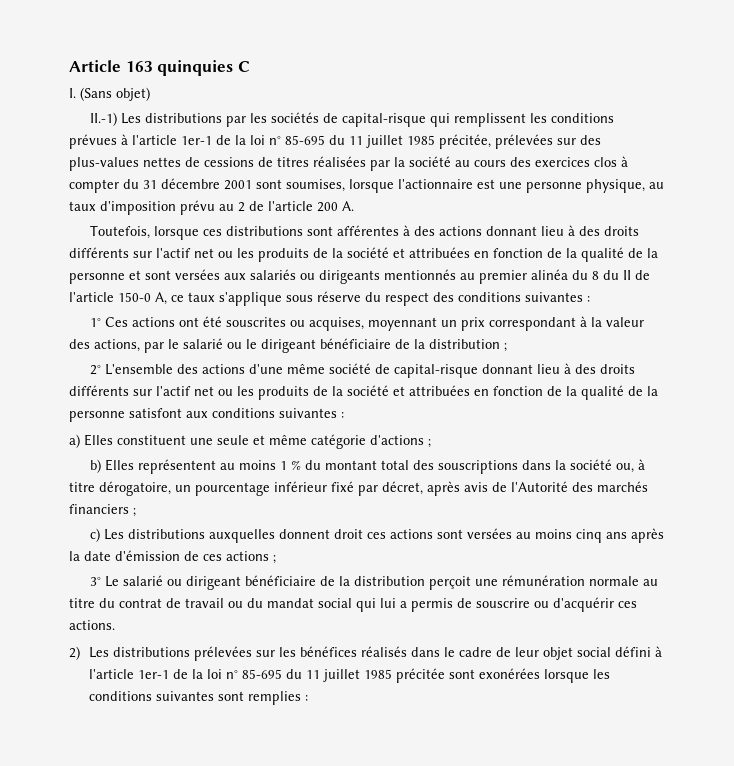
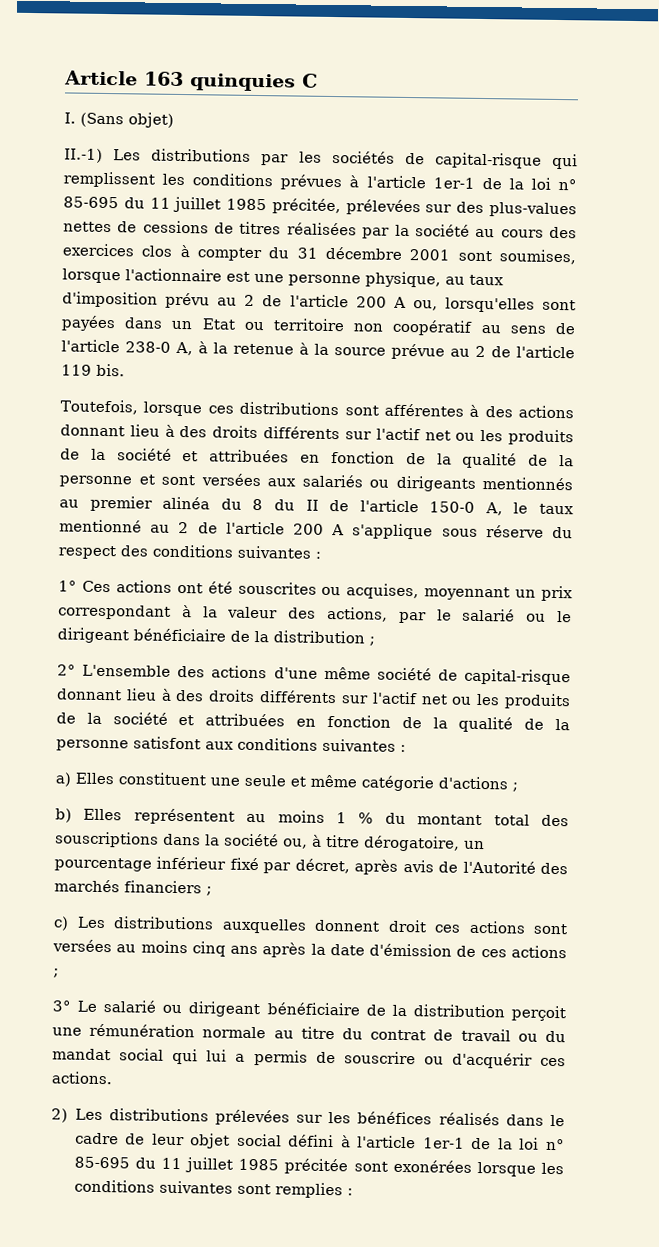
[342,201,354,211] A. -> [392,296,577,313] [61,315,576,336] [61,339,575,360] [61,363,125,377] A ou, lorsqu'elles sont payées dans un Etat ou territoire non coopératif au sens de l'article 238-0 A, à la retenue à la source prévue au 2 de l'article 119 bis.
[171,292,215,302] ce taux -> [513,502,574,515] [59,519,345,536] le taux mentionné au 2 de l'article 200 A

